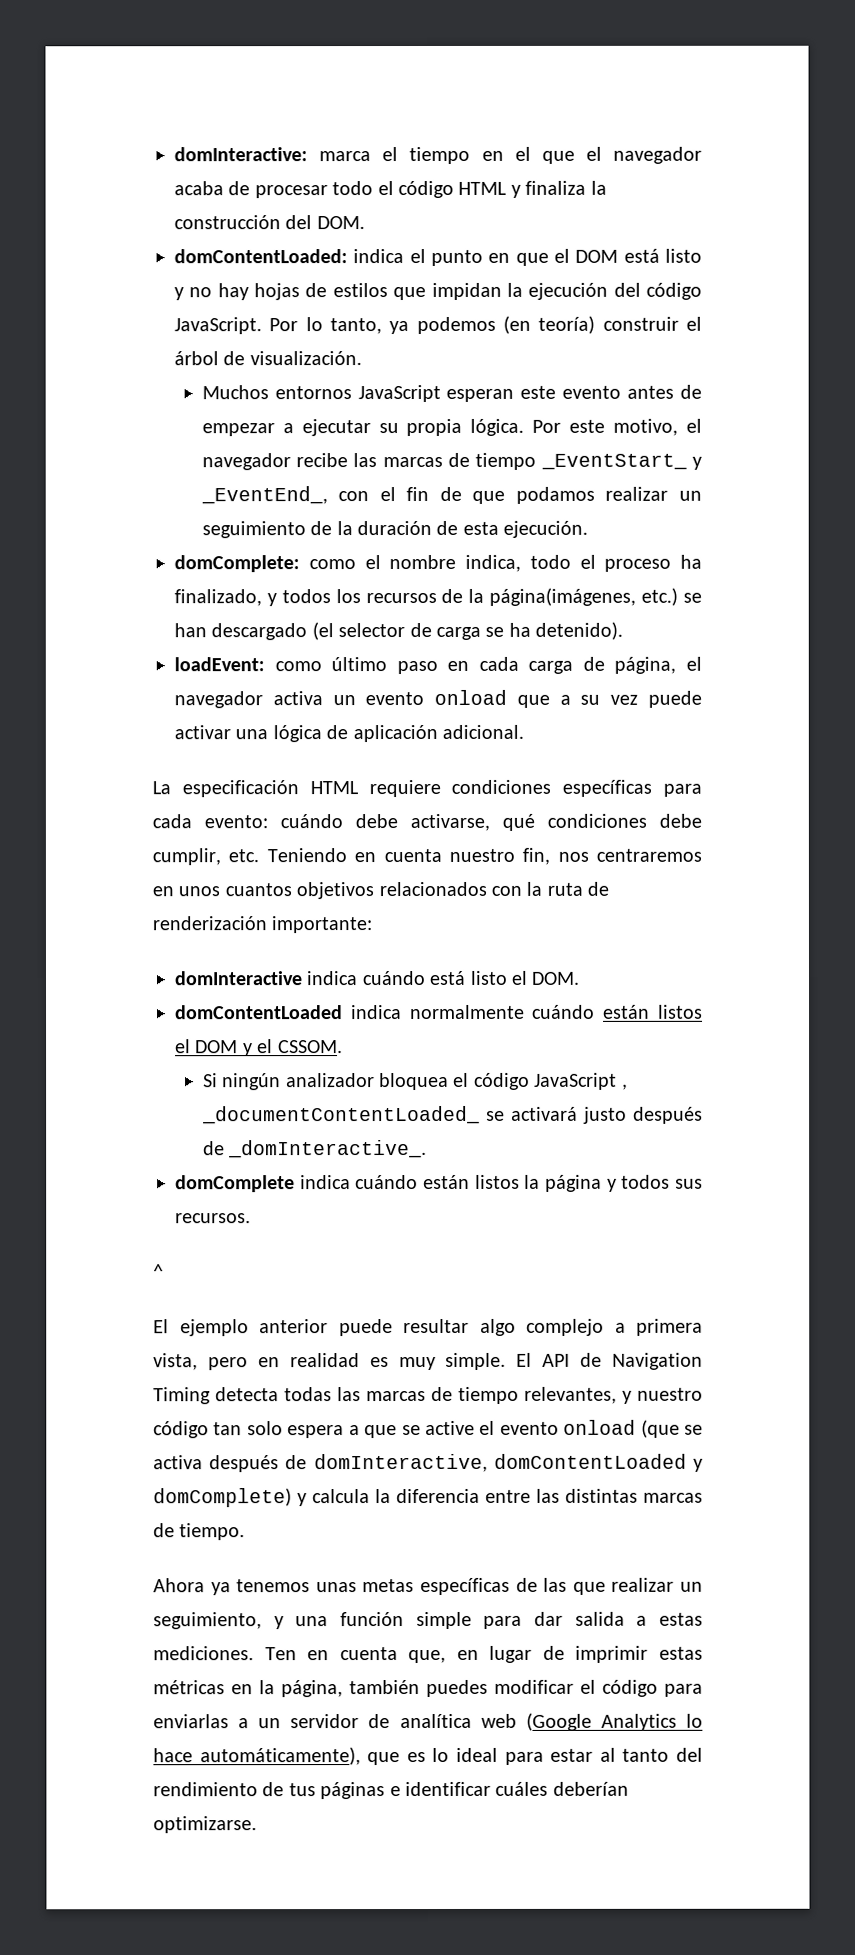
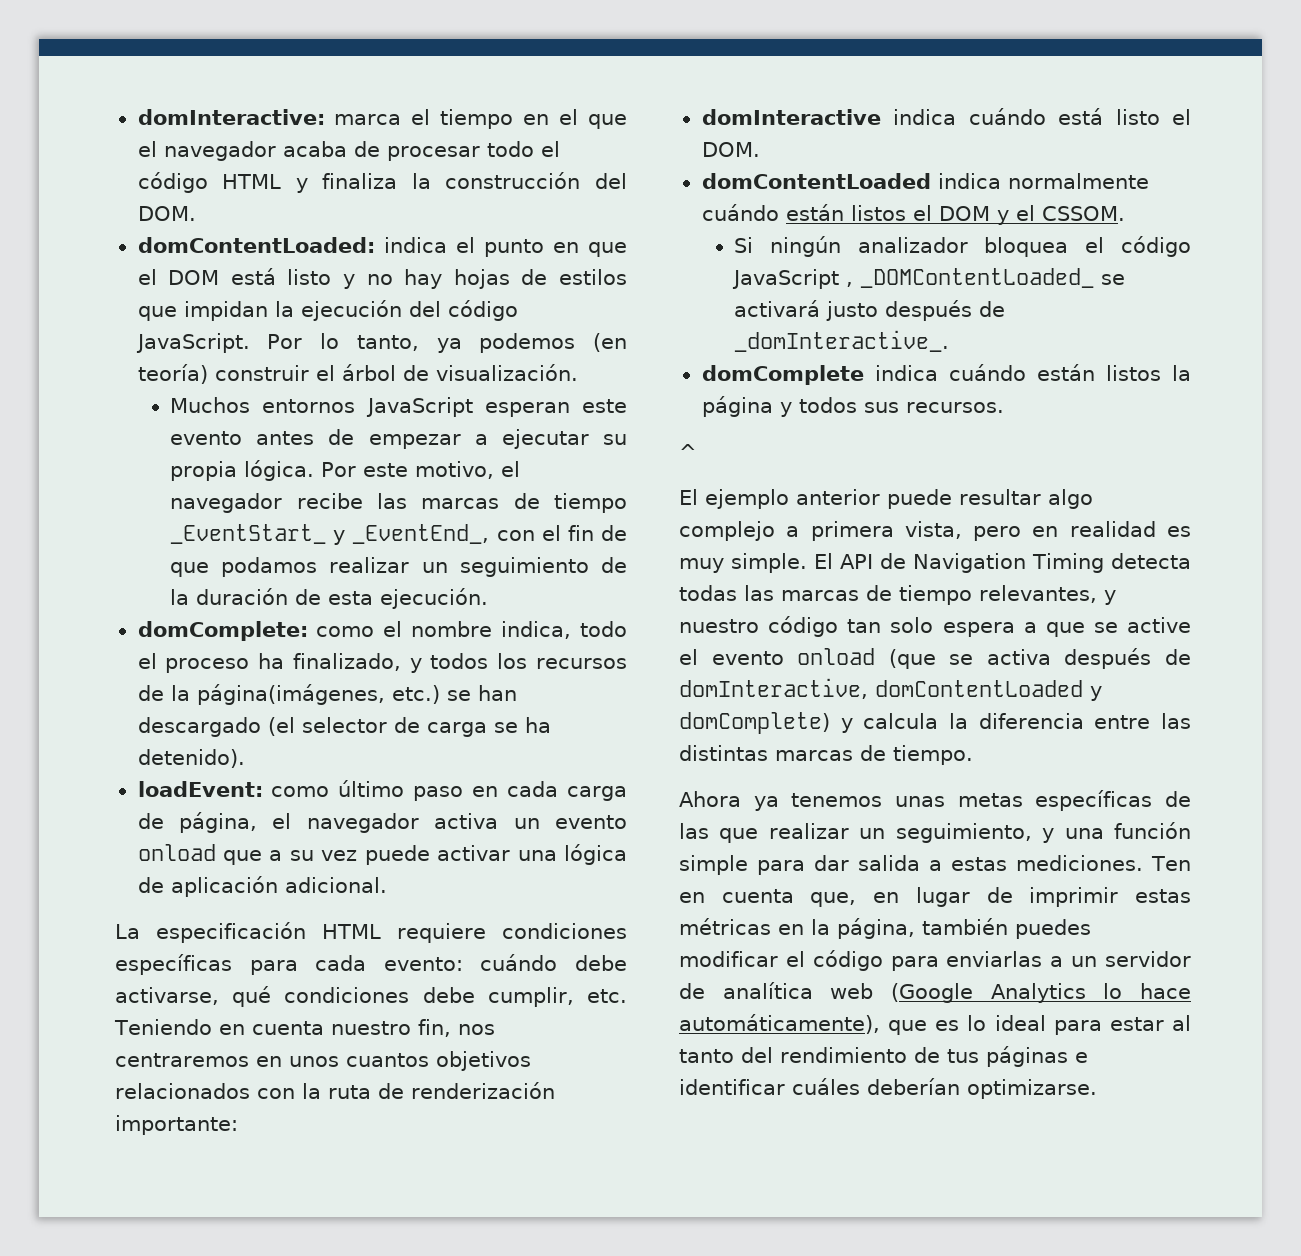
[201,1105,480,1125] _documentContentLoaded_ -> [860,268,1095,288] _DOMContentLoaded_

